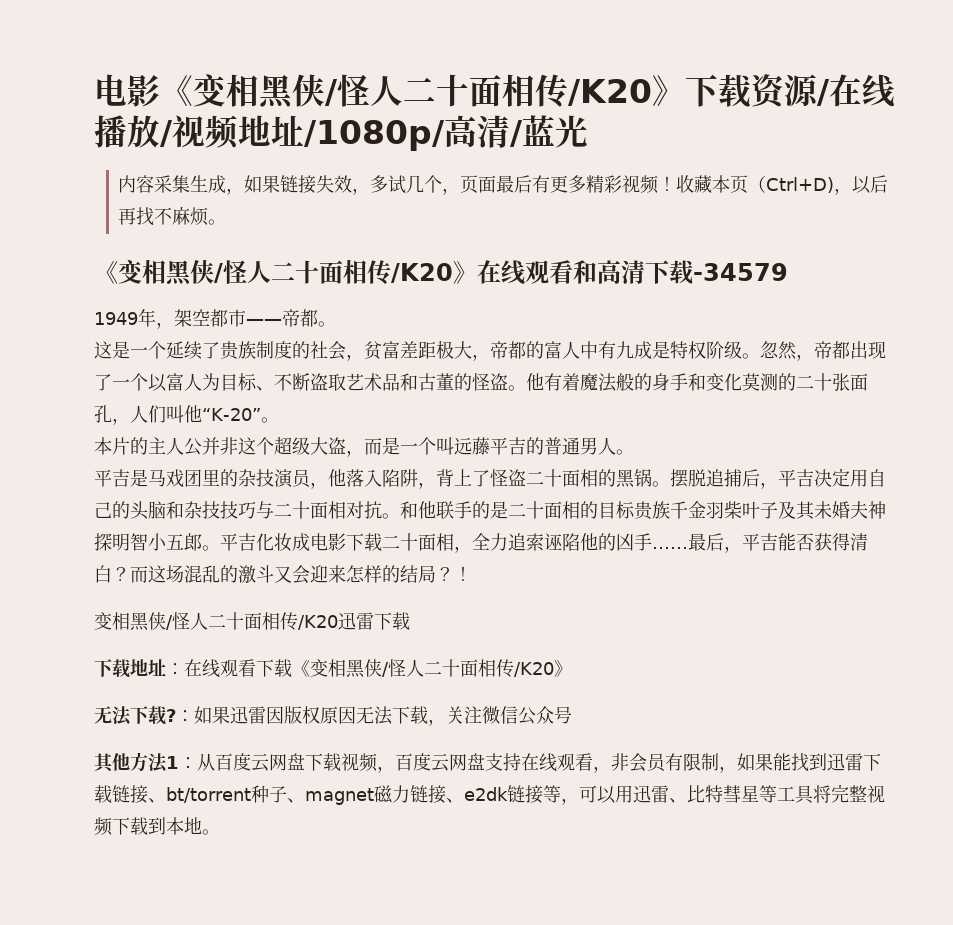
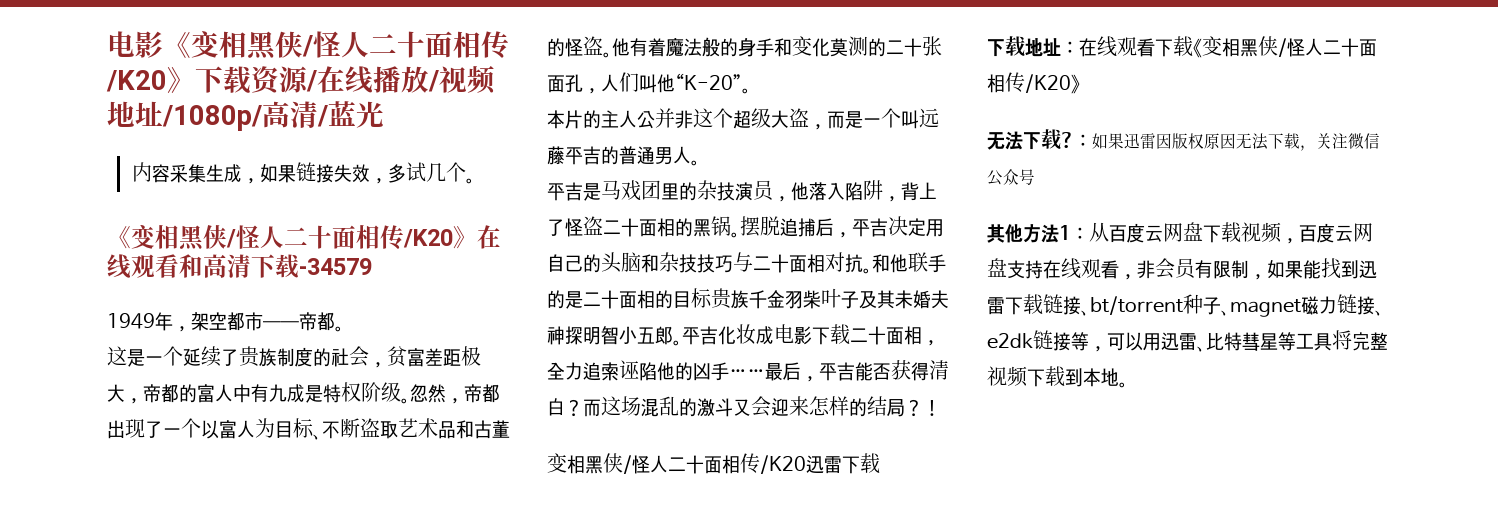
[442,175,889,195] [118,206,209,226] ，页面最后有更多精彩视频！收藏本页（Ctrl+D)，以后再找不麻烦 -> (466, 172) none

